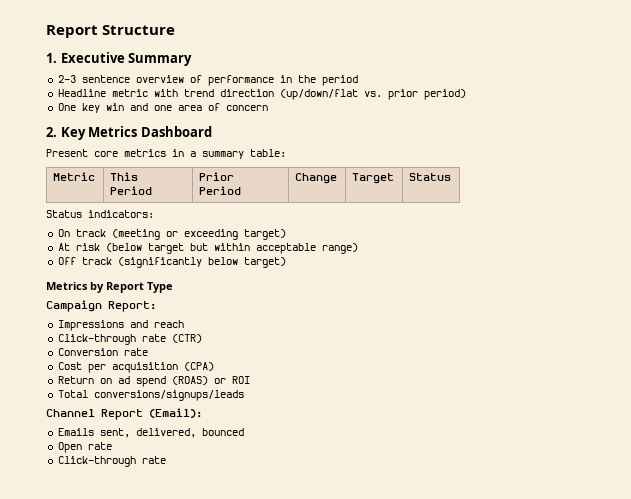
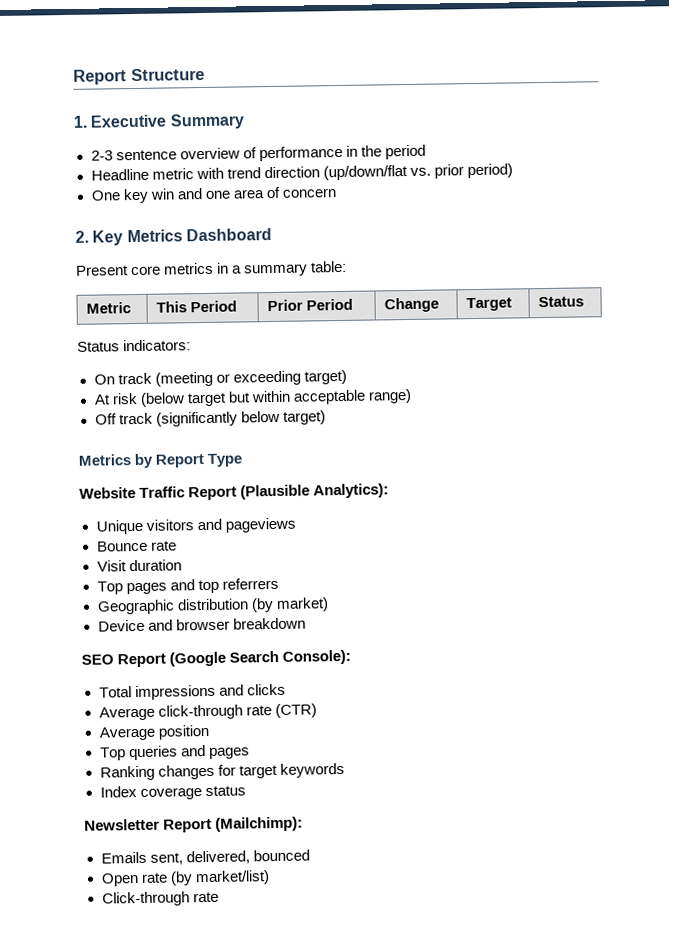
[46,300,156,312] [57,320,184,331] [57,334,202,345] [57,348,148,356] [57,362,214,373] [57,376,250,387] [57,390,244,401] [46,408,202,420] Campaign Report: // Impressions and reach // Click-through rate (CTR) // Conversion rate // Cost per acquisition (CPA) // Return on ad spend (ROAS) or ROI // Total conversions/signups/leads // Channel Report (Email): -> [79,483,390,501] [95,517,296,535] [96,540,177,552] [96,559,182,572] [96,577,279,595] [96,597,329,615] [97,617,306,632] [81,649,352,668] [98,683,286,701] [98,703,317,721] [98,724,209,741] [99,745,250,761] [99,762,345,781] [99,785,246,800] [84,816,304,833] Website Traffic Report (Plausible Analytics): // Unique visitors and pageviews // Bounce rate // Visit duration // Top pages and top referrers // Geographic distribution (by market) // Device and browser breakdown // SEO Report (Google Search Console): // Total impressions and clicks // Average click-through rate (CTR) // Average position // Top queries and pages // Ranking changes for target keywords // Index coverage status // Newsletter Report (Mailchimp):
(112, 446) none -> [169,870,270,886] (by market/list)

